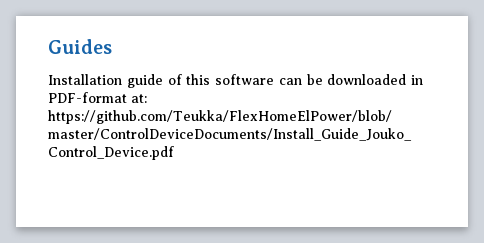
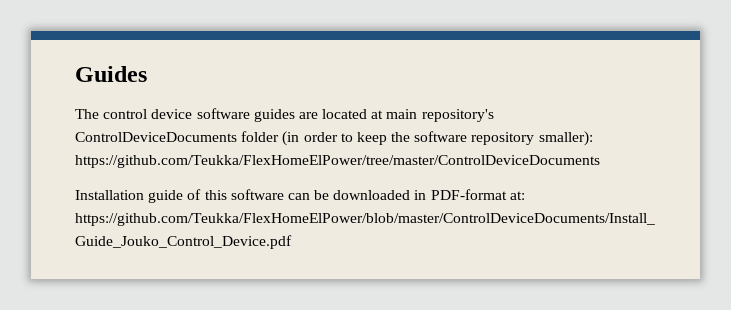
(112, 46) none -> [75,108,494,122] [75,131,593,146] [75,155,600,168] // The control device software guides are located at main repository's ControlDeviceDocuments folder (in order to keep the software repository smaller): https://github.com/Teukka/FlexHomeElPower/tree/master/ControlDeviceDocuments

